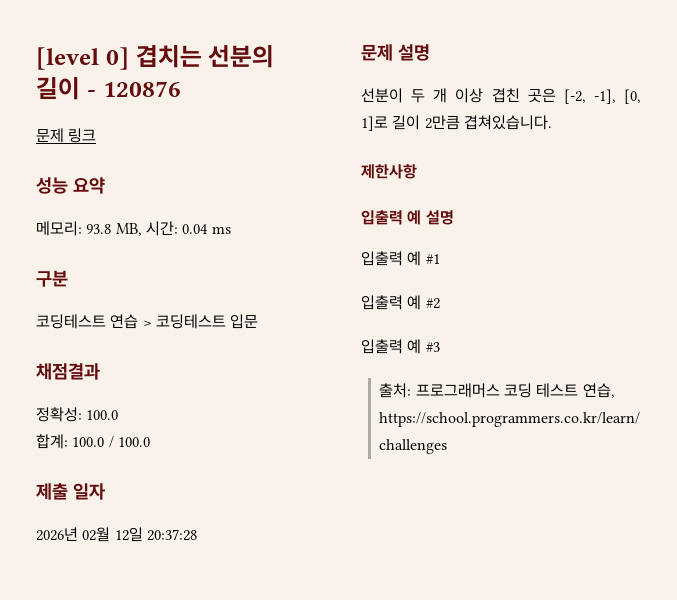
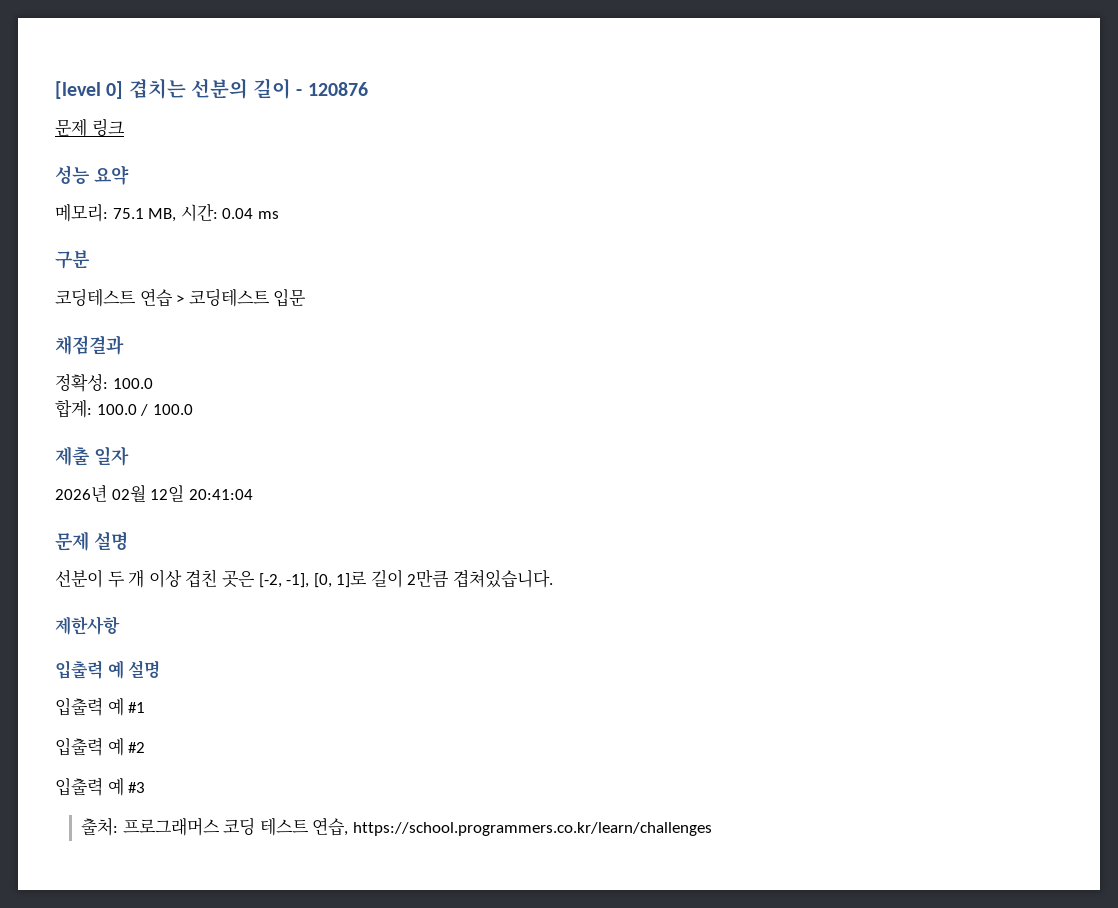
[86,224,112,234] 93.8 -> [112,208,144,219] 75.1
[146,529,197,541] 20:37:28 -> [188,489,253,500] 20:41:04

